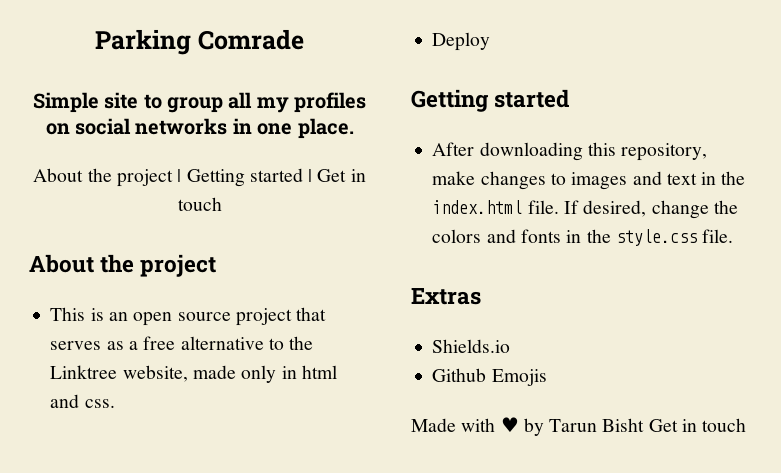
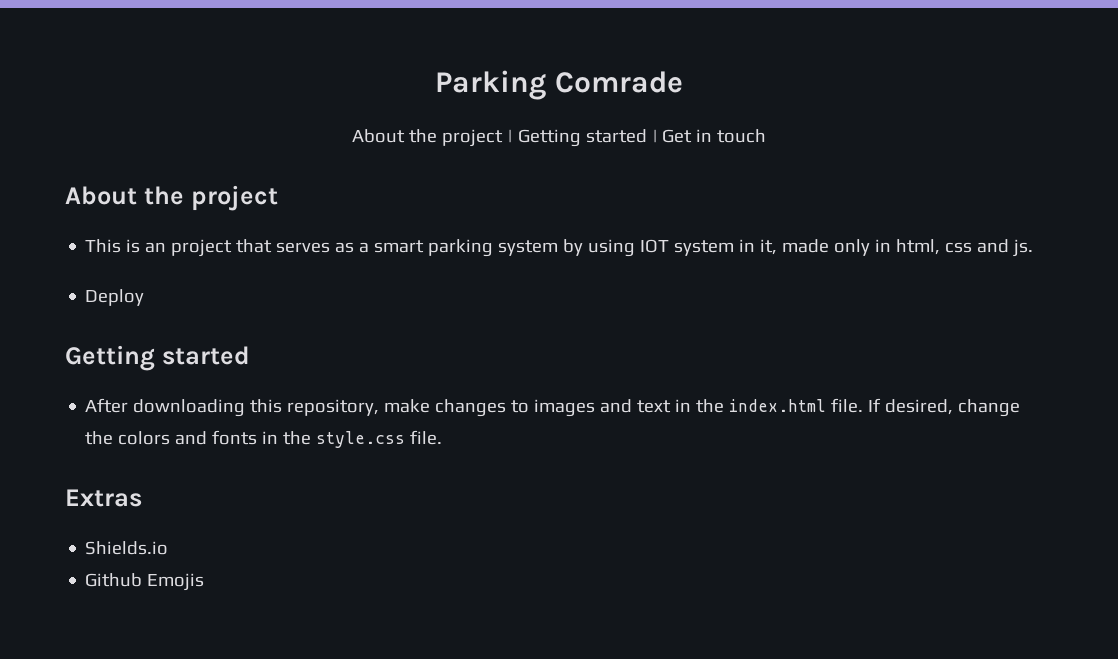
[32,92,367,113] [45,118,354,139] // Simple site to group all my profiles on social networks in one place. -> (683, 82) none
[133,312,231,326] open source -> (167, 247) none
[143,336,314,350] [50,365,337,383] [50,394,115,408] free alternative to the Linktree website, made only in html and css. -> [374,239,1034,257] smart parking system by using IOT system in it, made only in html, css and js.
[411,417,747,436] // Made with ♥ by Tarun Bisht Get in touch -> (205, 582) none

